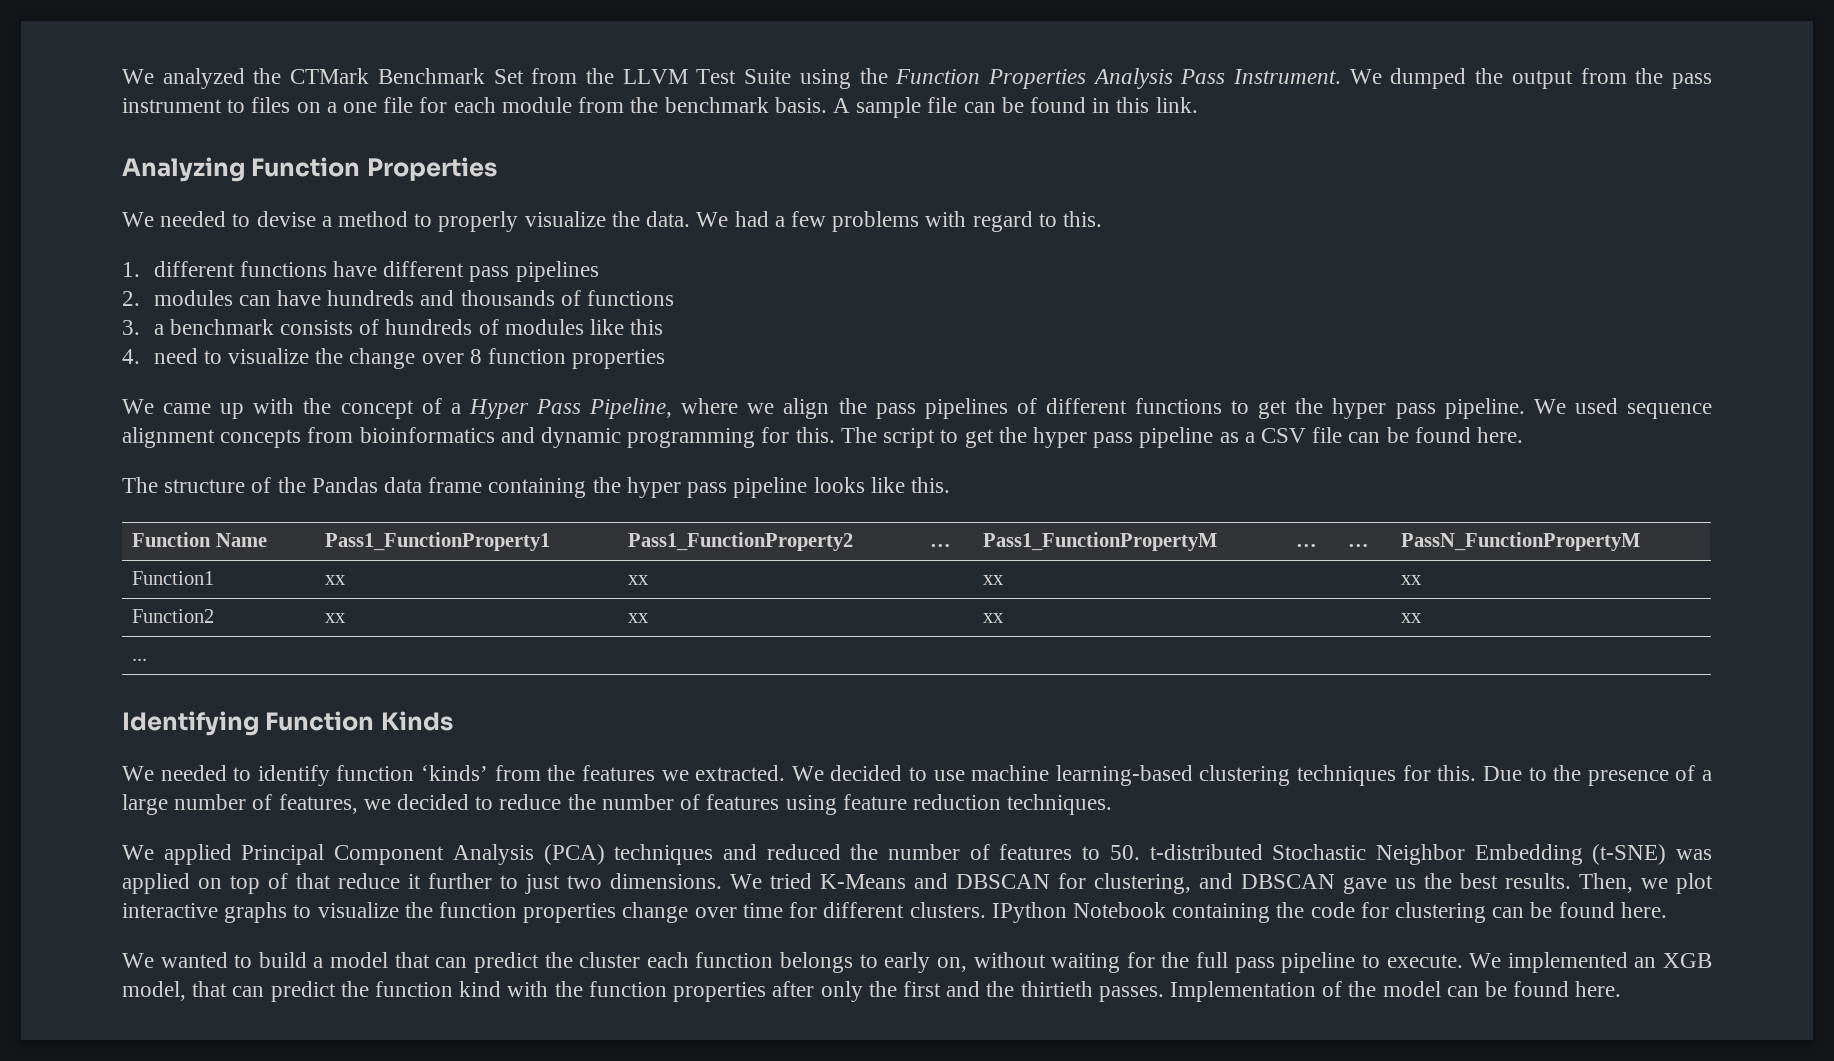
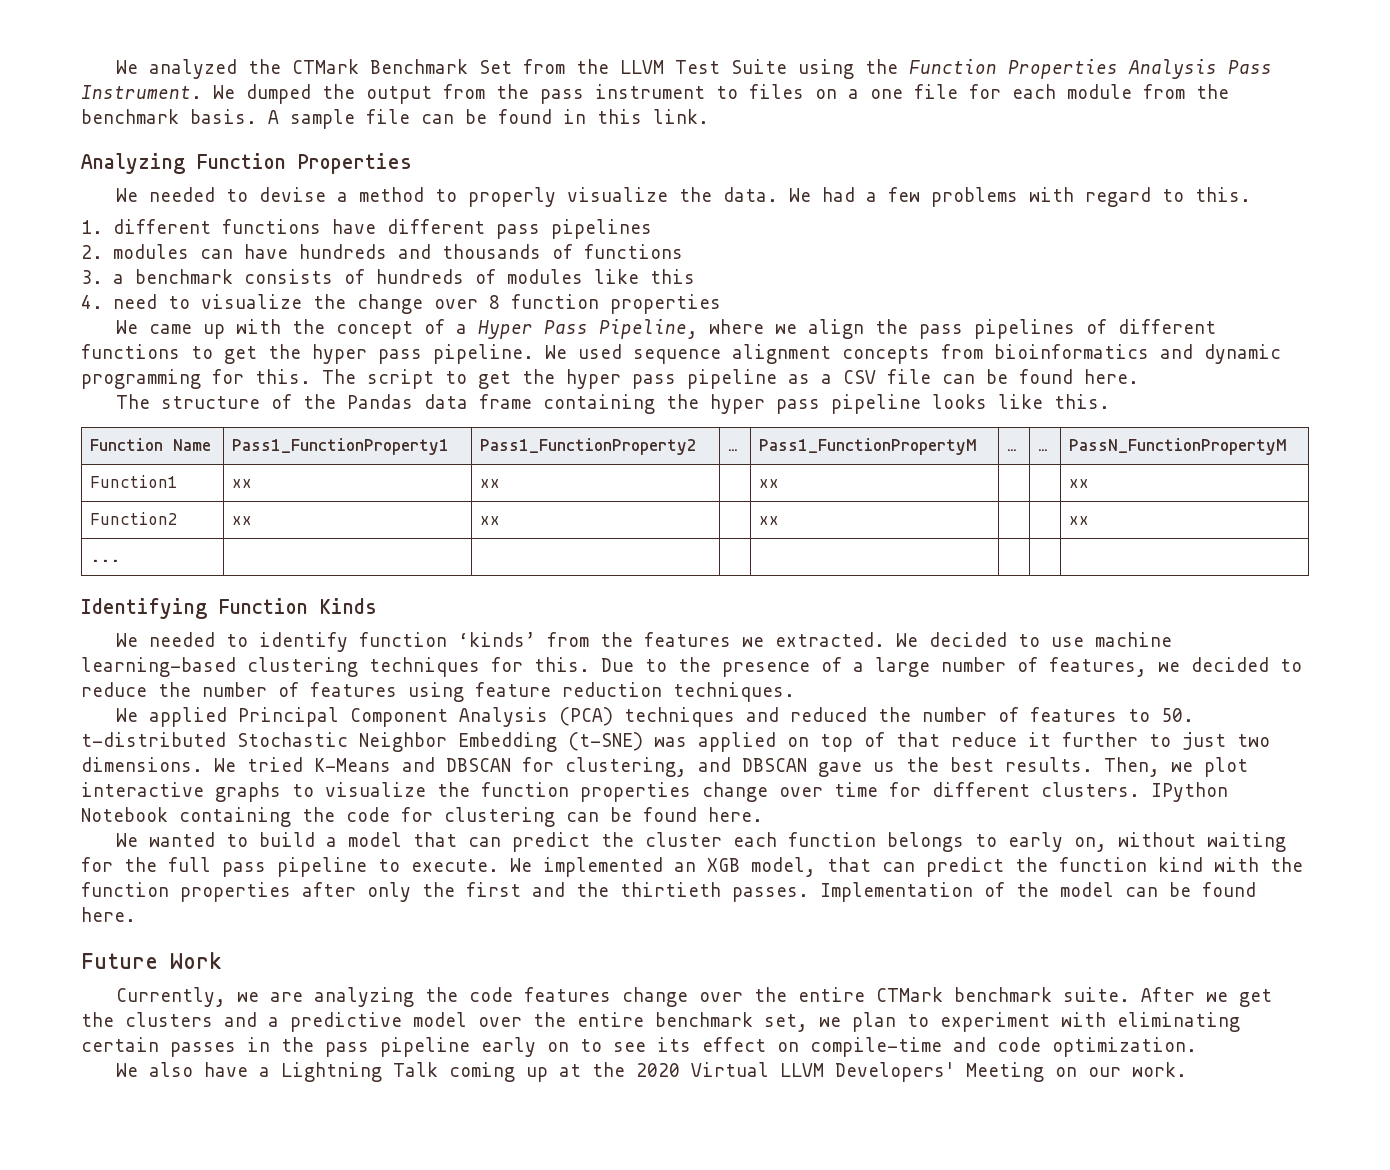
(1622, 989) none -> [81,952,222,969] [116,987,1273,1007] [81,1012,1240,1032] [81,1037,1197,1057] [116,1062,1188,1082] // Future Work // Currently, we are analyzing the code features change over the entire CTMark benchmark suite. After we get the clusters and a predictive model over the entire benchmark set, we plan to experiment with eliminating certain passes in the pass pipeline early on to see its effect on compile-time and code optimization. // We also have a Lightning Talk coming up at the 2020 Virtual LLVM Developers' Meeting on our work.

